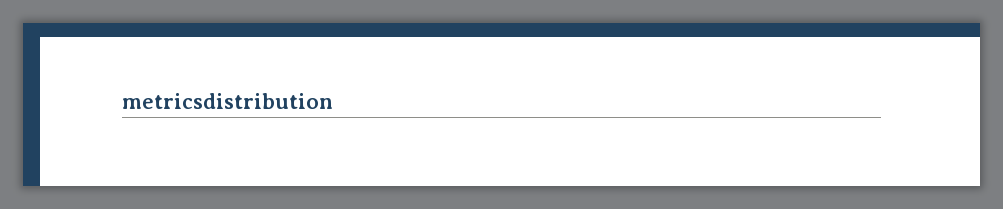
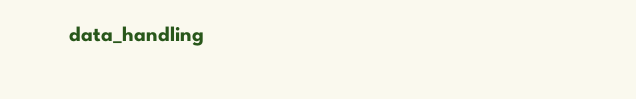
[122,93,333,109] metricsdistribution -> [69,26,204,46] data_handling

